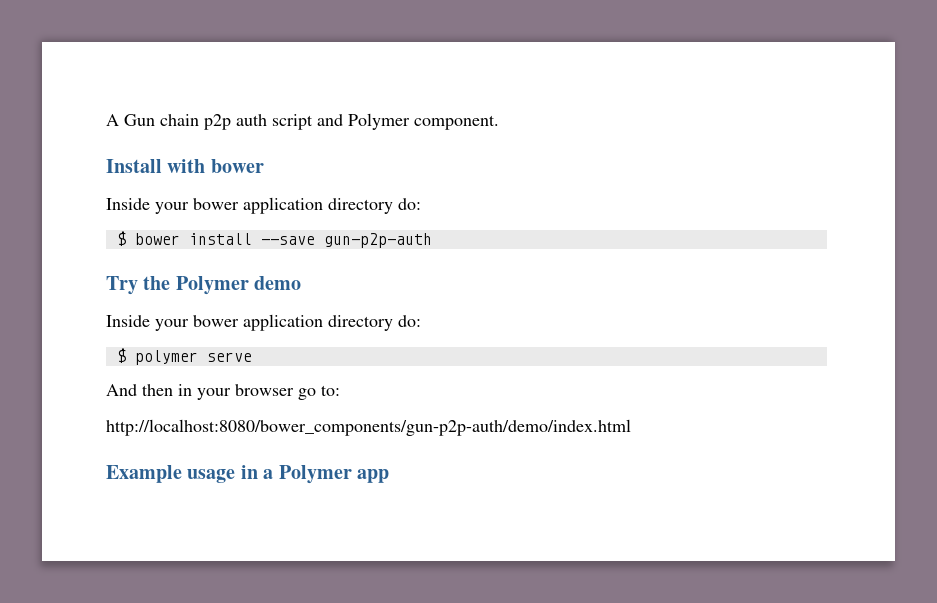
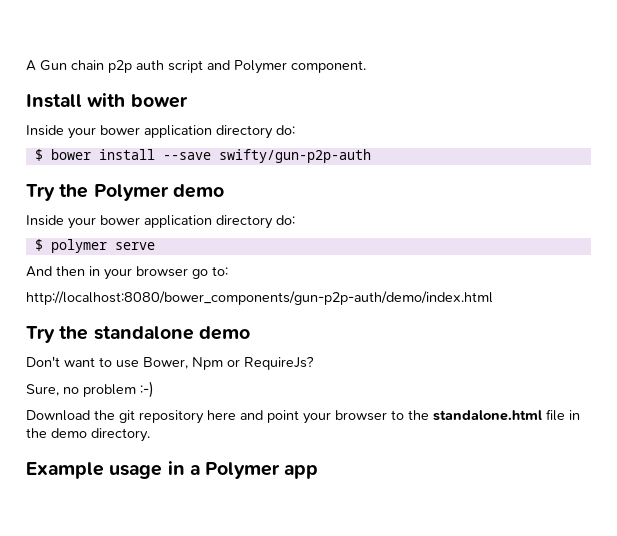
[323,233,432,248] gun-p2p-auth -> [218,149,371,163] swifty/gun-p2p-auth
(631, 427) none -> [26,326,250,343] [26,356,314,370] [26,381,154,398] [26,409,580,424] [26,428,150,442] // Try the standalone demo // Don't want to use Bower, Npm or RequireJs? // Sure, no problem :-) // Download the git repository here and point your browser to the standalone.html file in the demo directory.

